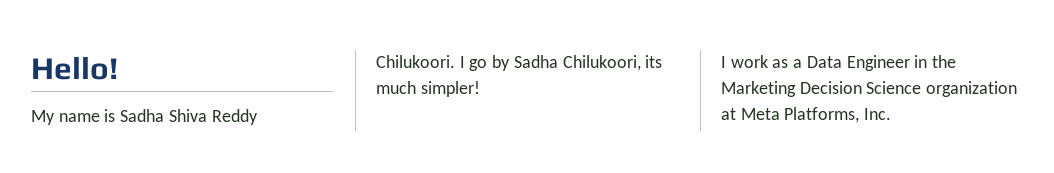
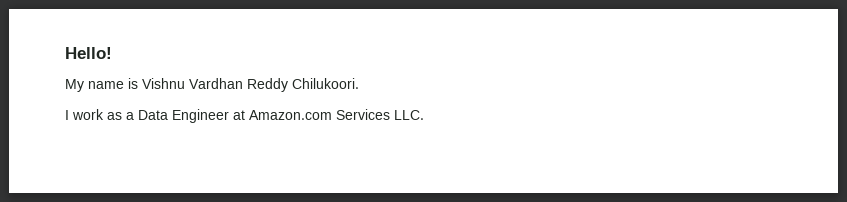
[120,109,207,122] Sadha Shiva -> [142,78,243,89] Vishnu Vardhan
[459,55,663,71] [376,81,480,97] I go by Sadha Chilukoori, its much simpler! -> (359, 83) none
[914,55,957,68] [721,81,1018,97] [721,107,892,123] in the Marketing Decision Science organization at Meta Platforms, Inc. -> [233,109,424,120] at Amazon.com Services LLC.

